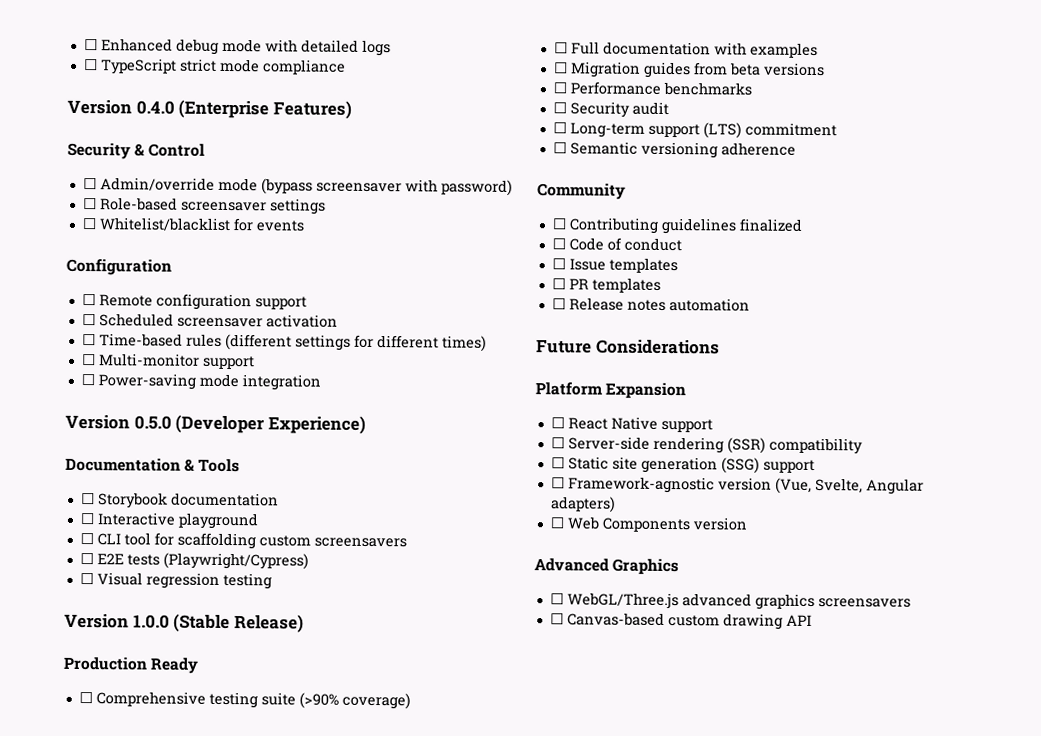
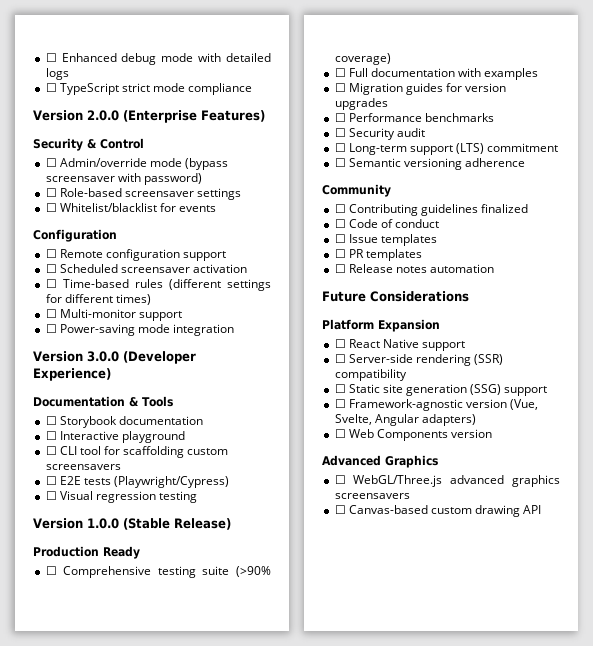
[135,100,175,115] 0.4.0 -> [87,110,119,121] 2.0.0
[133,415,172,430] 0.5.0 -> [87,351,119,362] 3.0.0
[692,62,825,77] from beta versions -> [445,83,507,92] [334,98,388,110] for version upgrades

